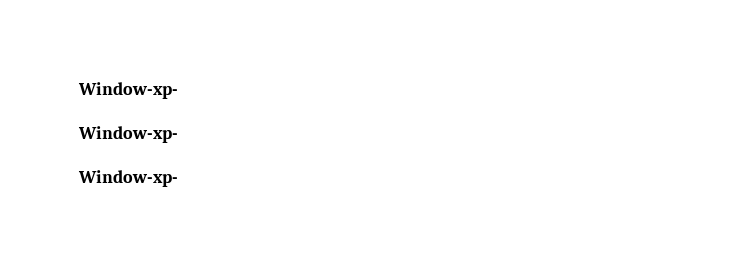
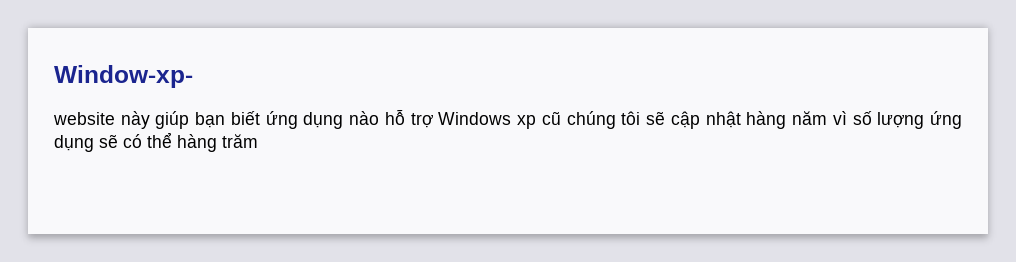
[78,82,178,99] [78,126,178,143] [78,170,178,187] Window-xp- // Window-xp- // Window-xp- -> [54,65,193,88] [53,109,963,129] [54,132,258,152] Window-xp- // website này giúp bạn biết ứng dụng nào hỗ trợ Windows xp cũ chúng tôi sẽ cập nhật hàng năm vì số lượng ứng dụng sẽ có thể hàng trăm

